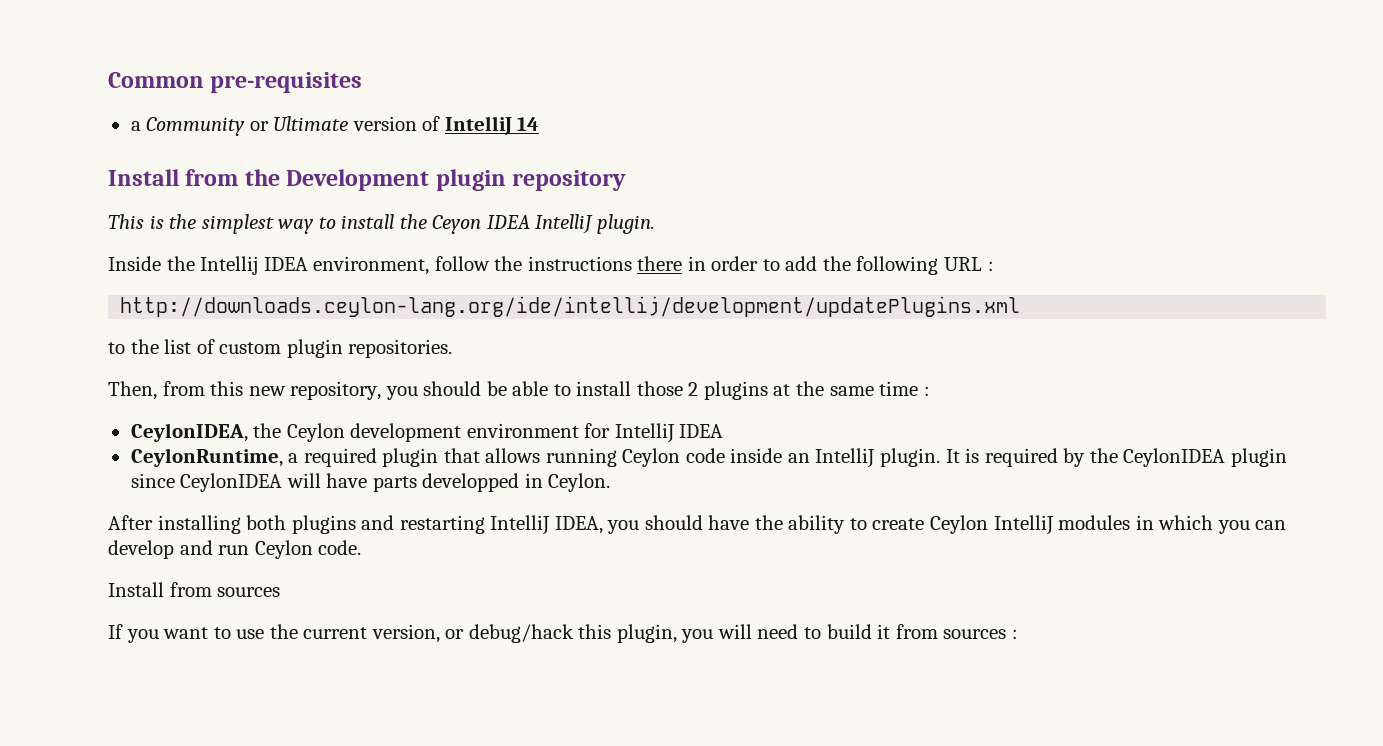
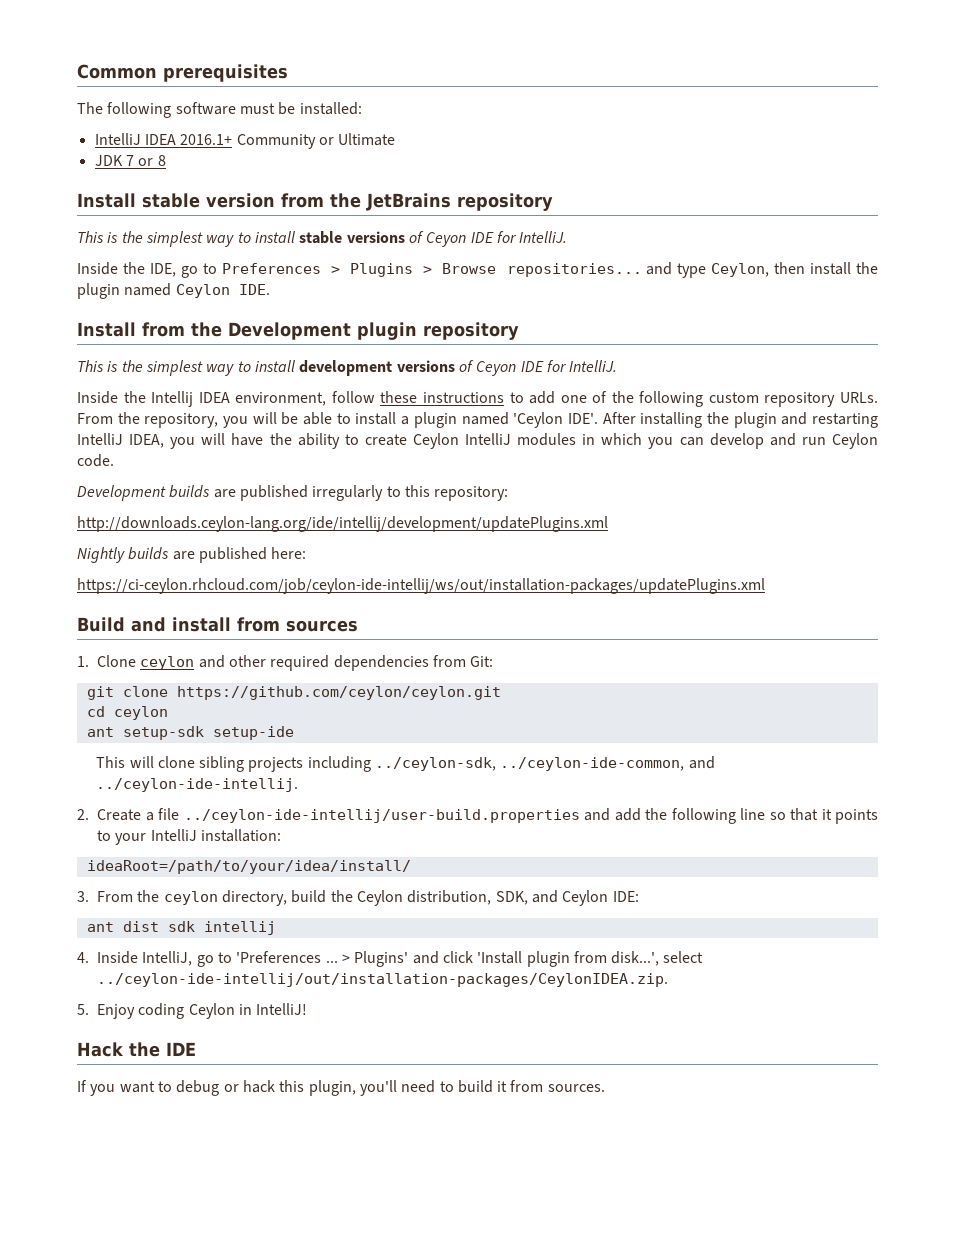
[210,72,363,93] [130,116,540,136] pre-requisites // a Community or Ultimate version of IntelliJ 14 -> [163,64,288,82] [77,102,362,118] [94,133,396,149] [94,155,166,166] [77,193,553,211] [77,231,568,247] [77,262,879,278] [77,283,270,299] prerequisites // The following software must be installed: // IntelliJ IDEA 2016.1+ Community or Ultimate // JDK 7 or 8 // Install stable version from the JetBrains repository // This is the simplest way to install stable versions of Ceyon IDE for IntelliJ. // Inside the IDE, go to Preferences > Plugins > Browse repositories... and type Ceylon, then install the plugin named Ceylon IDE.
[399,214,655,234] the Ceyon IDEA IntelliJ plugin. -> [299,360,618,376] development versions of Ceyon IDE for IntelliJ.
[494,256,994,275] [120,296,1021,317] [108,339,453,358] [108,381,286,400] the instructions there in order to add the following URL : // http://downloads.ceylon-lang.org/ide/intellij/development/updatePlugins.xml // to the list of custom plugin repositories. // Then, from this new -> [380,391,878,407] [77,412,140,424] these instructions to add one of the following custom repository URLs. From the
[423,381,482,396] should -> [252,412,277,424] will
[636,381,930,400] [130,423,724,443] [130,448,1287,468] [130,473,611,492] [108,515,356,534] those 2 plugins at the same time : // CeylonIDEA, the Ceylon development environment for IntelliJ IDEA // CeylonRuntime, a required plugin that allows running Ceylon code inside an IntelliJ plugin. It is required by the CeylonIDEA plugin since CeylonIDEA will have parts developped in Ceylon. // After installing both plugins -> [401,412,777,428] a plugin named 'Ceylon IDE'. After installing the plugin
[644,515,703,530] should -> [201,433,226,445] will
[108,582,281,597] [108,624,752,643] Install from sources // If you want to use the current version, or debug/hack this plugin, you will -> [77,485,509,501] [77,516,608,532] [77,547,307,563] [77,578,765,594] [77,617,358,632] [77,655,494,671] [86,686,501,700] [86,706,168,720] [86,726,294,740] [96,756,715,772] [96,778,299,792] [77,808,878,824] [97,829,281,845] [86,860,411,874] [77,890,639,906] [86,921,276,935] [77,951,704,967] [97,973,668,987] [77,1003,308,1019] [77,1042,196,1057] [77,1080,397,1096] Development builds are published irregularly to this repository: // http://downloads.ceylon-lang.org/ide/intellij/development/updatePlugins.xml // Nightly builds are published here: // https://ci-ceylon.rhcloud.com/job/ceylon-ide-intellij/ws/out/installation-packages/updatePlugins.xml // Build and install from sources // 1. Clone ceylon and other required dependencies from Git: // git clone https://github.com/ceylon/ceylon.git // cd ceylon // ant setup-sdk setup-ide // This will clone sibling projects including ../ceylon-sdk, ../ceylon-ide-common, and ../ceylon-ide-intellij. // 2. Create a file ../ceylon-ide-intellij/user-build.properties and add the following line so that it points to your IntelliJ installation: // ideaRoot=/path/to/your/idea/install/ // 3. From the ceylon directory, build the Ceylon distribution, SDK, and Ceylon IDE: // ant dist sdk intellij // 4. Inside IntelliJ, go to 'Preferences ... > Plugins' and click 'Install plugin from disk...', select ../ceylon-ide-intellij/out/installation-packages/CeylonIDEA.zip. // 5. Enjoy coding Ceylon in IntelliJ! // Hack the IDE // If you want to debug or hack this plugin, you'll
[943,629,1018,639] sources : -> [547,1084,605,1092] sources.

